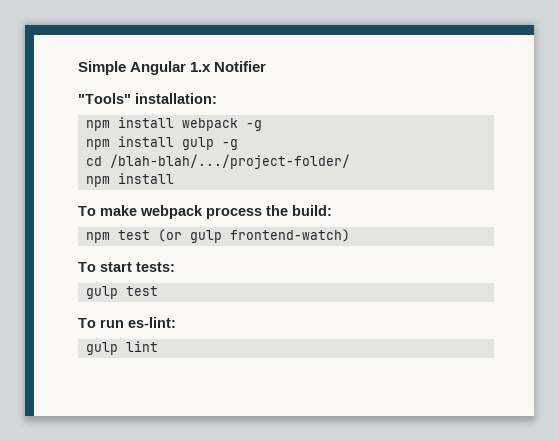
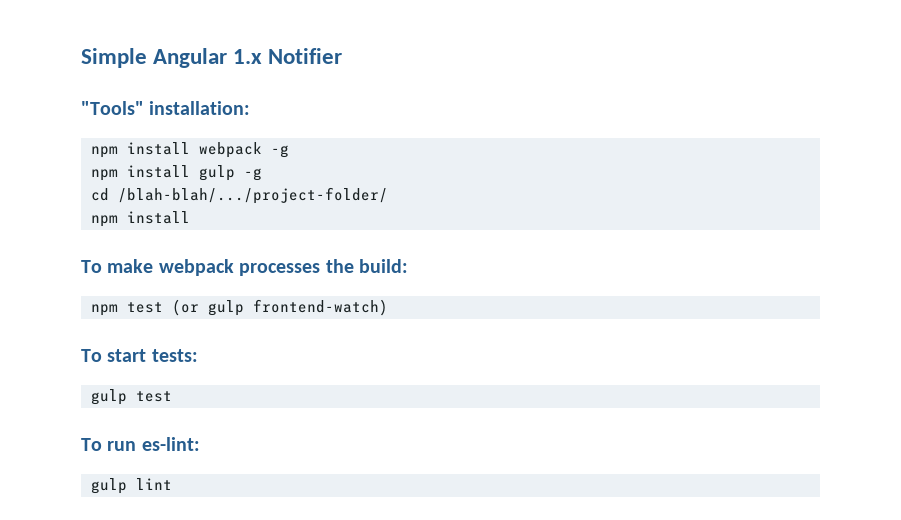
[206,207,262,219] process -> [239,263,321,276] processes

